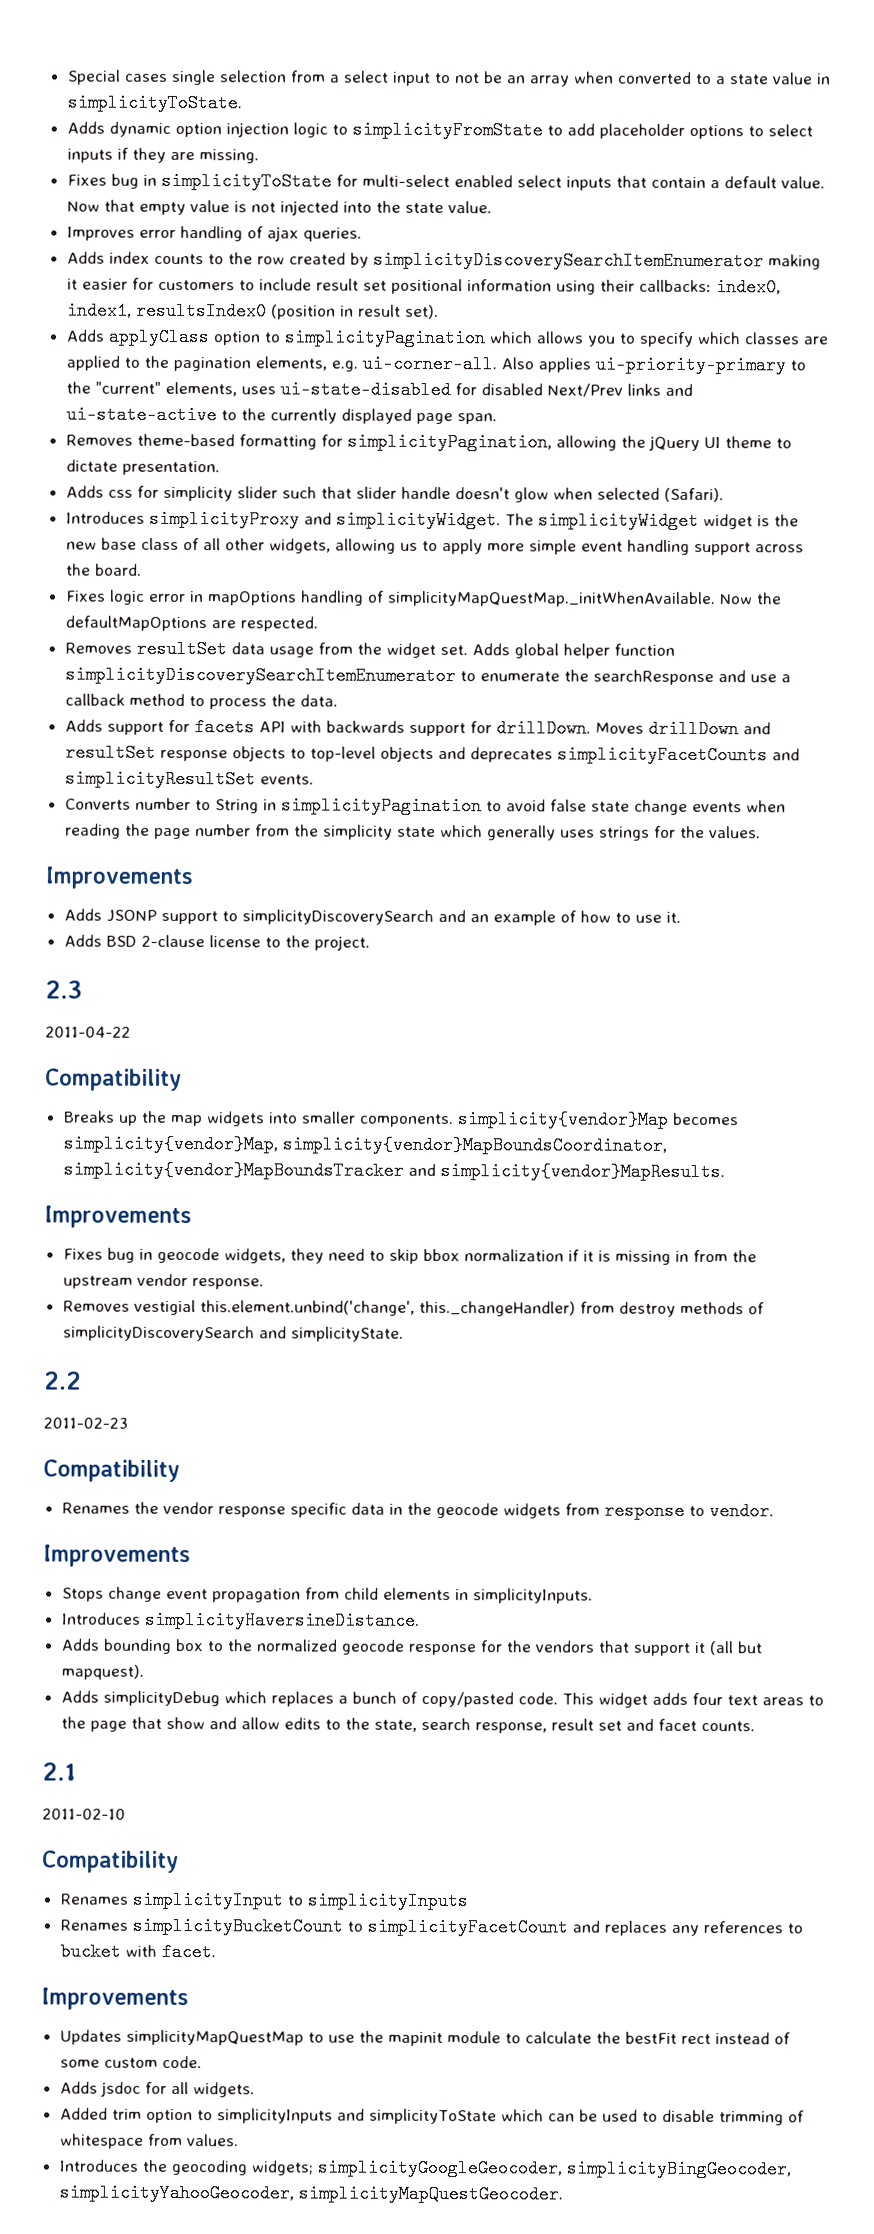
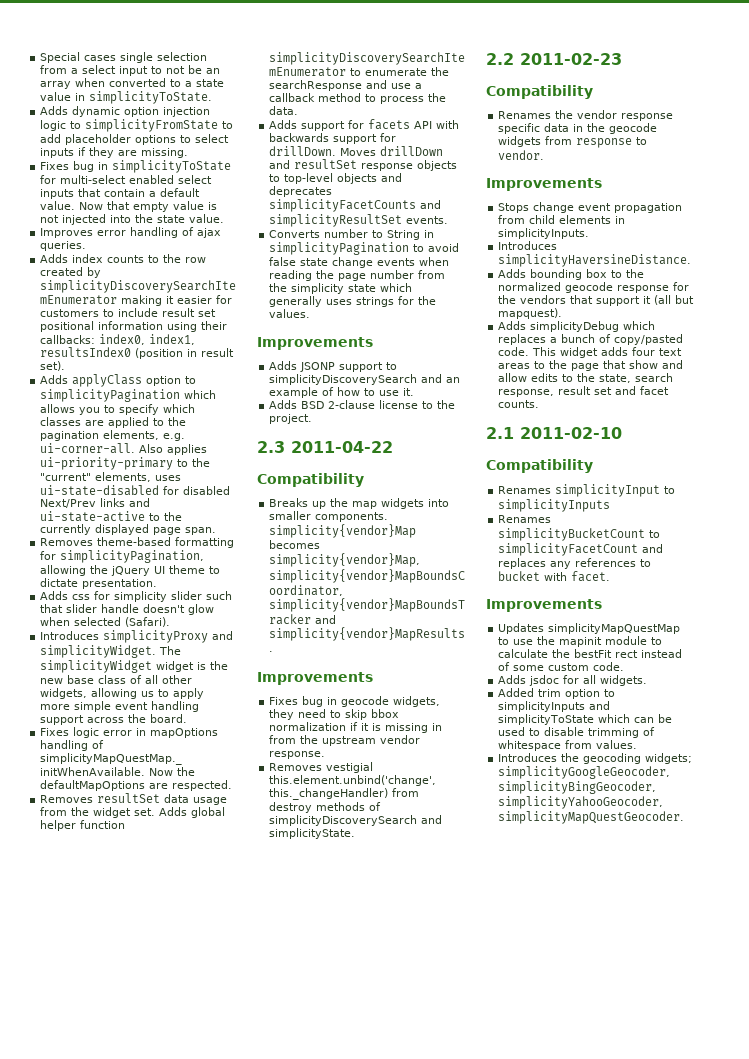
(83, 989) // -> (285, 447) none
(82, 1380) // -> (514, 59) none
(76, 1771) // -> (514, 433) none

